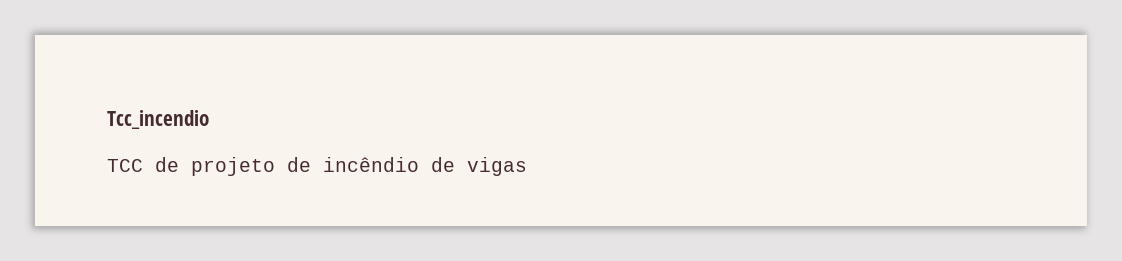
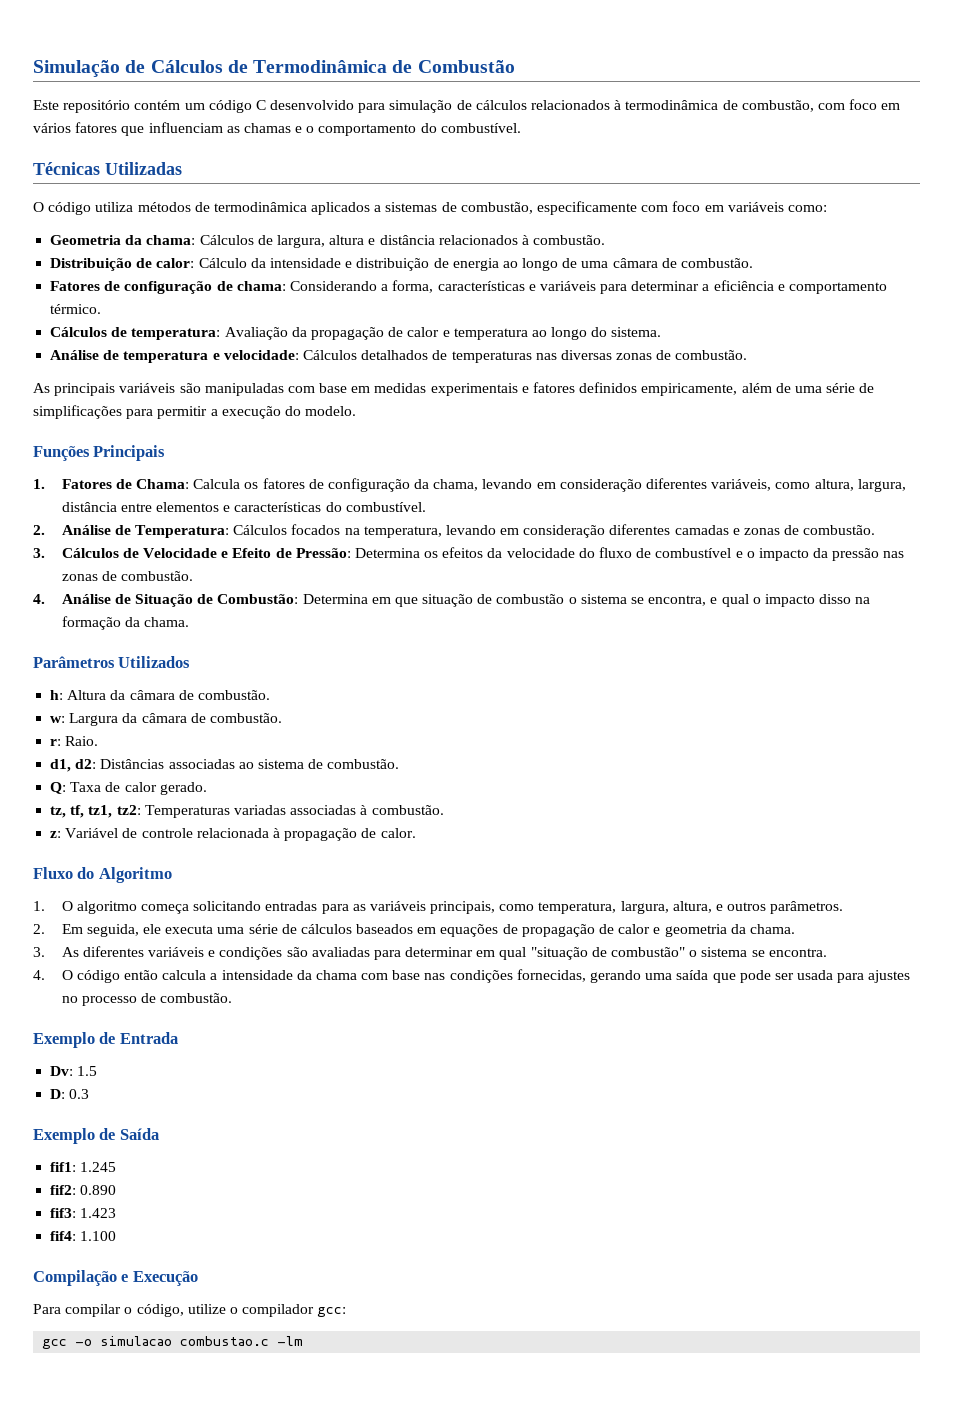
[107,110,209,129] [107,157,527,176] Tcc_incendio // TCC de projeto de incêndio de vigas -> [33,60,515,77] [33,99,901,113] [33,122,521,136] [33,162,182,175] [33,201,827,215] [50,235,606,248] [50,258,754,271] [50,280,888,294] [50,304,102,314] [50,327,662,340] [50,350,748,363] [33,382,875,396] [33,405,357,419] [33,445,166,461] [33,478,906,492] [61,502,426,512] [33,524,876,538] [33,547,905,561] [61,571,193,581] [33,594,871,607] [61,616,189,630] [33,656,191,668] [50,690,270,700] [50,713,282,726] [50,736,99,746] [50,759,400,772] [50,782,207,795] [50,805,444,818] [50,828,416,841] [33,867,172,883] [33,901,844,914] [33,924,795,937] [33,946,827,960] [33,969,911,983] [61,993,233,1006] [33,1032,178,1048] [50,1066,98,1076] [50,1089,90,1099] [33,1128,159,1144] [50,1162,117,1172] [50,1185,117,1195] [50,1208,117,1218] [50,1231,117,1241] [33,1270,198,1286] [33,1304,347,1317] [42,1336,304,1349] Simulação de Cálculos de Termodinâmica de Combustão // Este repositório contém um código C desenvolvido para simulação de cálculos relacionados à termodinâmica de combustão, com foco em vários fatores que influenciam as chamas e o comportamento do combustível. // Técnicas Utilizadas // O código utiliza métodos de termodinâmica aplicados a sistemas de combustão, especificamente com foco em variáveis como: // Geometria da chama: Cálculos de largura, altura e distância relacionados à combustão. // Distribuição de calor: Cálculo da intensidade e distribuição de energia ao longo de uma câmara de combustão. // Fatores de configuração de chama: Considerando a forma, características e variáveis para determinar a eficiência e comportamento térmico. // Cálculos de temperatura: Avaliação da propagação de calor e temperatura ao longo do sistema. // Análise de temperatura e velocidade: Cálculos detalhados de temperaturas nas diversas zonas de combustão. // As principais variáveis são manipuladas com base em medidas experimentais e fatores definidos empiricamente, além de uma série de simplificações para permitir a execução do modelo. // Funções Principais // 1. Fatores de Chama: Calcula os fatores de configuração da chama, levando em consideração diferentes variáveis, como altura, largura, distância entre elementos e características do combustível. // 2. Análise de Temperatura: Cálculos focados na temperatura, levando em consideração diferentes camadas e zonas de combustão. // 3. Cálculos de Velocidade e Efeito de Pressão: Determina os efeitos da velocidade do fluxo de combustível e o impacto da pressão nas zonas de combustão. // 4. Análise de Situação de Combustão: Determina em que situação de combustão o sistema se encontra, e qual o impacto disso na formação da chama. // Parâmetros Utilizados // h: Altura da câmara de combustão. // w: Largura da câmara de combustão. // r: Raio. // d1, d2: Distâncias associadas ao sistema de combustão. // Q: Taxa de calor gerado. // tz, tf, tz1, tz2: Temperaturas variadas associadas à combustão. // z: Variável de controle relacionada à propagação de calor. // Fluxo do Algoritmo // 1. O algoritmo começa solicitando entradas para as variáveis principais, como temperatura, largura, altura, e outros parâmetros. // 2. Em seguida, ele executa uma série de cálculos baseados em equações de propagação de calor e geometria da chama. // 3. As diferentes variáveis e condições são avaliadas para determinar em qual "situação de combustão" o sistema se encontra. // 4. O código então calcula a intensidade da chama com base nas condições fornecidas, gerando uma saída que pode ser usada para ajustes no processo de combustão. // Exemplo de Entrada // Dv: 1.5 // D: 0.3 // Exemplo de Saída // fif1: 1.245 // fif2: 0.890 // fif3: 1.423 // fif4: 1.100 // Compilação e Execução // Para compilar o código, utilize o compilador gcc: // gcc -o simulacao combustao.c -lm

